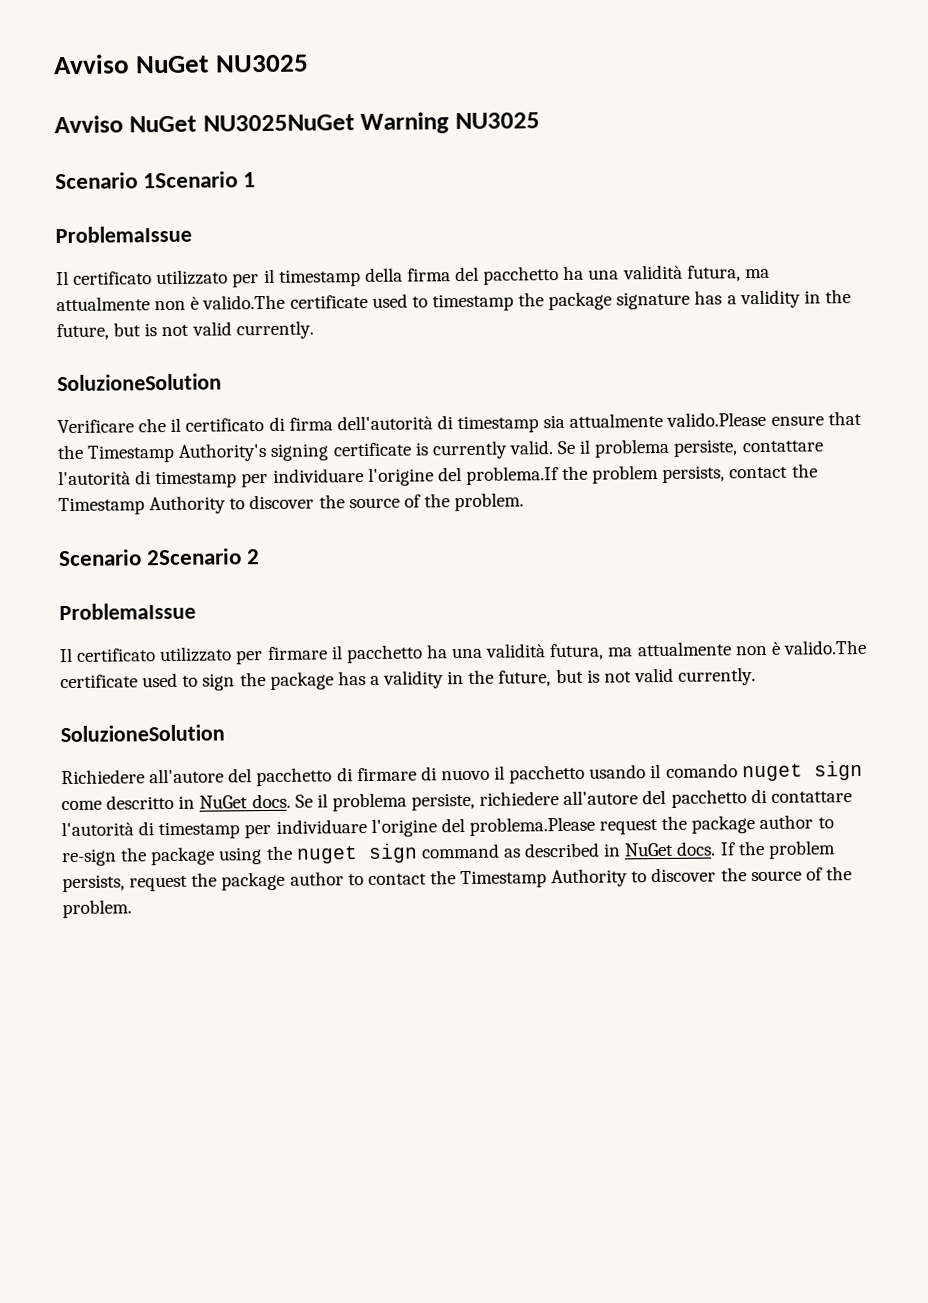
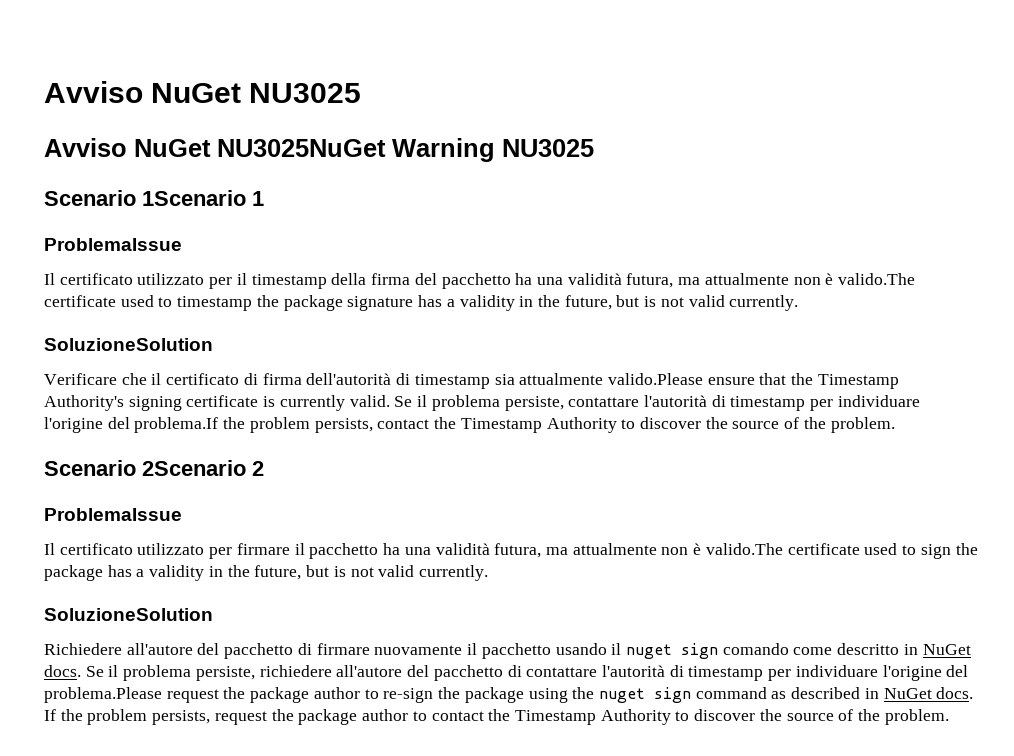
[420,766,490,781] di nuovo -> [374,645,463,655] nuovamente
[665,760,863,782] comando nuget sign -> [625,643,789,659] nuget sign comando

